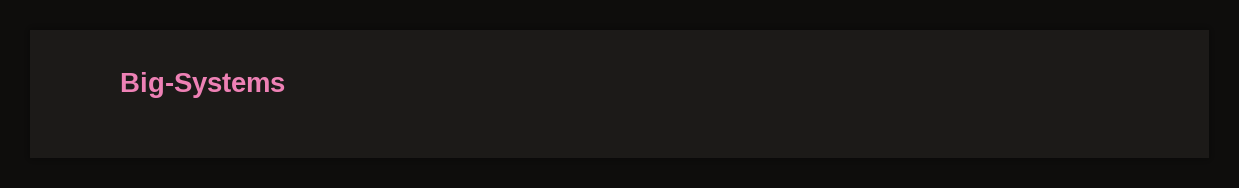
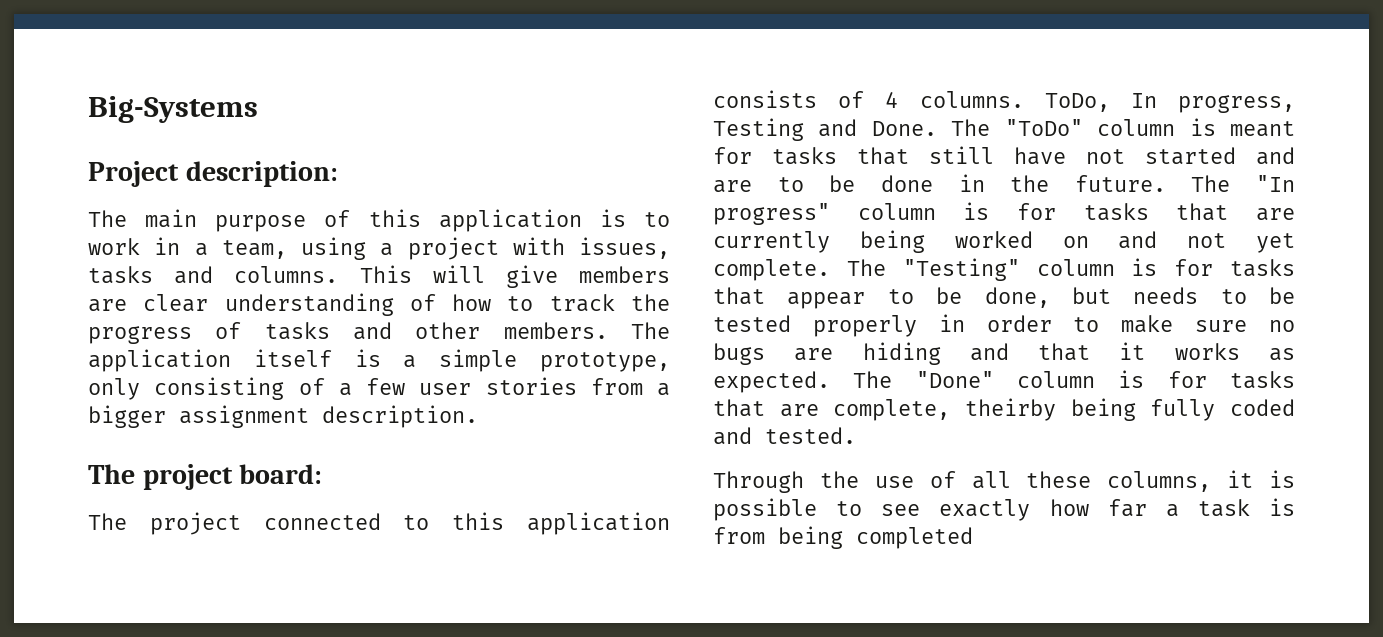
(285, 85) none -> [88,161,338,187] [88,209,670,232] [88,237,670,260] [88,265,670,288] [88,293,670,316] [88,322,670,344] [88,349,670,372] [88,377,670,400] [88,405,478,428] [88,464,323,490] [88,512,670,535] [713,90,1295,113] [713,118,1295,141] [713,146,1295,165] [713,174,1295,193] [713,202,1295,225] [713,230,1295,253] [713,258,1295,281] [713,287,1295,309] [713,314,1295,337] [713,342,1295,365] [713,370,1295,393] [713,398,1295,421] [713,427,856,445] [713,470,1295,493] [713,498,1295,521] [713,526,973,549] // Project description: // The main purpose of this application is to work in a team, using a project with issues, tasks and columns. This will give members are clear understanding of how to track the progress of tasks and other members. The application itself is a simple prototype, only consisting of a few user stories from a bigger assignment description. // The project board: // The project connected to this application consists of 4 columns. ToDo, In progress, Testing and Done. The "ToDo" column is meant for tasks that still have not started and are to be done in the future. The "In progress" column is for tasks that are currently being worked on and not yet complete. The "Testing" column is for tasks that appear to be done, but needs to be tested properly in order to make sure no bugs are hiding and that it works as expected. The "Done" column is for tasks that are complete, theirby being fully coded and tested. // Through the use of all these columns, it is possible to see exactly how far a task is from being completed

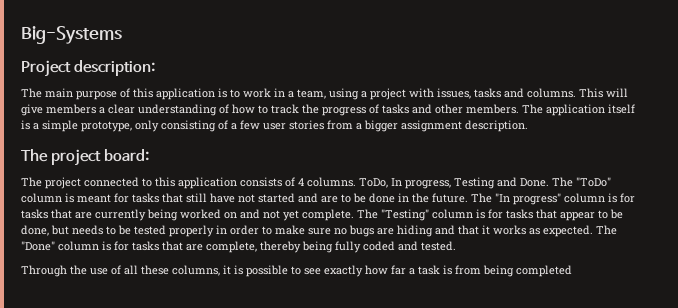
[88,299,127,312] are -> [99,107,105,114] a
[965,398,1056,421] theirby -> [260,241,301,253] thereby

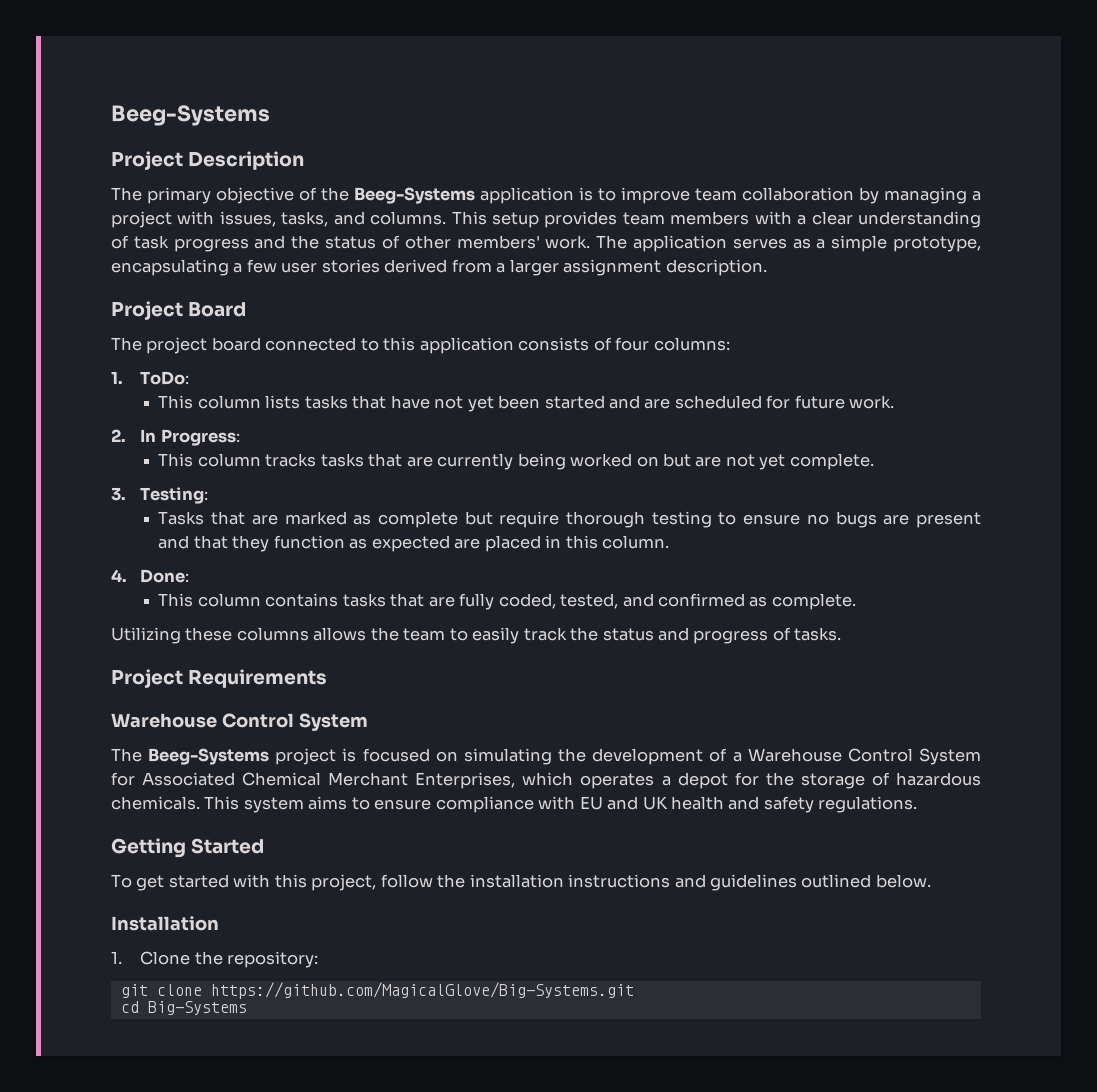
[21,26,122,44] [21,60,156,77] [21,88,359,100] Big-Systems // Project description: // The main purpose of this application is to work in a team, using -> [111,105,270,126] [111,151,305,170] [111,187,967,204] Beeg-Systems // Project Description // The primary objective of the Beeg-Systems application is to improve team collaboration by managing
[474,88,501,98] tasks -> [281,211,329,227] tasks,
[606,88,628,97] [21,104,635,116] [21,120,228,132] will give members a clear understanding of how to track the progress of tasks and other members. The application itself is a simple prototype, only consisting of -> [492,211,982,228] [111,235,981,252] [111,259,229,276] setup provides team members with a clear understanding of task progress and the status of other members' work. The application serves as a simple prototype, encapsulating
(324, 125) none -> [384,259,448,273] derived
[364,120,398,132] bigger -> [509,259,559,276] larger
[21,149,150,166] [21,177,81,189] The project board: // The project -> [111,301,247,320] [111,337,261,354] Project Board // The project board
[298,177,611,189] [21,193,207,203] 4 columns. ToDo, In progress, Testing and Done. The "ToDo" column is meant for tasks that still -> [615,337,730,351] [111,371,190,385] [158,395,387,409] four columns: // 1. ToDo: // This column lists tasks that
(255, 198) none -> [467,395,541,412] yet been
[341,193,635,205] to be done in the future. The "In progress" column is for -> [674,395,895,409] [111,429,240,446] [158,453,317,467] scheduled for future work. // 2. In Progress: // This column tracks
[240,209,260,219] and -> [662,453,722,467] but are
[357,209,623,221] [21,225,331,237] The "Testing" column is for tasks that appear to be done, but needs to be tested properly in order to make sure -> [111,487,209,504] [158,511,801,528] // 3. Testing: // Tasks that are marked as complete but require thorough testing to ensure
[397,225,433,237] hiding -> [915,512,981,528] present
[482,225,617,237] [21,241,456,253] [21,265,572,277] it works as expected. The "Done" column is for tasks that are complete, thereby being fully coded and tested. // Through the use of all these columns, it is possible to see exactly how far a task is from being completed -> [232,535,669,552] [111,569,190,583] [158,593,856,610] [111,627,842,644] [111,669,328,688] [111,713,368,731] [111,748,982,765] [111,772,982,789] [111,796,918,813] [111,838,265,858] [111,874,931,891] [111,916,219,931] [111,951,319,968] [120,982,634,999] [120,1001,247,1015] they function as expected are placed in this column. // 4. Done: // This column contains tasks that are fully coded, tested, and confirmed as complete. // Utilizing these columns allows the team to easily track the status and progress of tasks. // Project Requirements // Warehouse Control System // The Beeg-Systems project is focused on simulating the development of a Warehouse Control System for Associated Chemical Merchant Enterprises, which operates a depot for the storage of hazardous chemicals. This system aims to ensure compliance with EU and UK health and safety regulations. // Getting Started // To get started with this project, follow the installation instructions and guidelines outlined below. // Installation // 1. Clone the repository: // git clone https://github.com/MagicalGlove/Big-Systems.git // cd Big-Systems

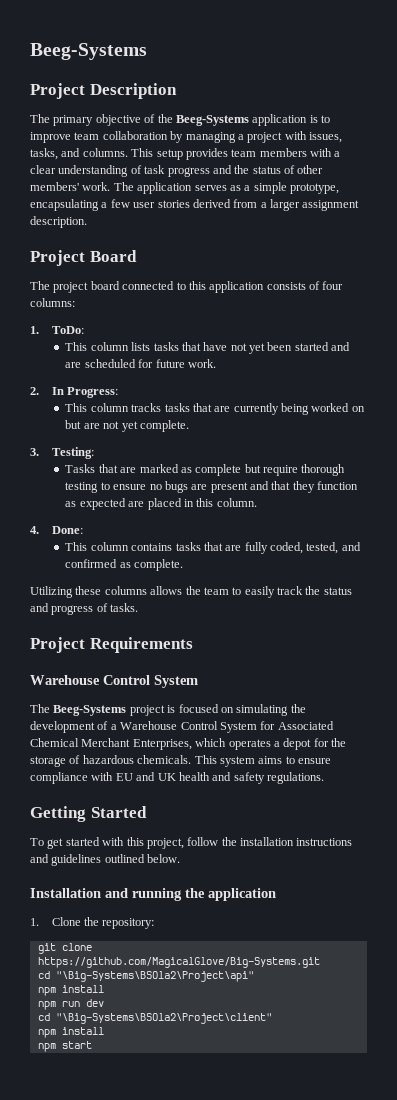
(219, 923) none -> [105,888,276,901] and running the application
[147,1001,247,1015] Big-Systems -> [55,971,254,982] [37,985,104,996] [37,999,104,1010] [37,1013,272,1024] [37,1027,104,1038] [37,1041,92,1052] "\Big-Systems\BSOla2\Project\api" // npm install // npm run dev // cd "\Big-Systems\BSOla2\Project\client" // npm install // npm start

